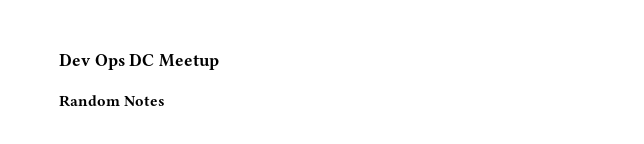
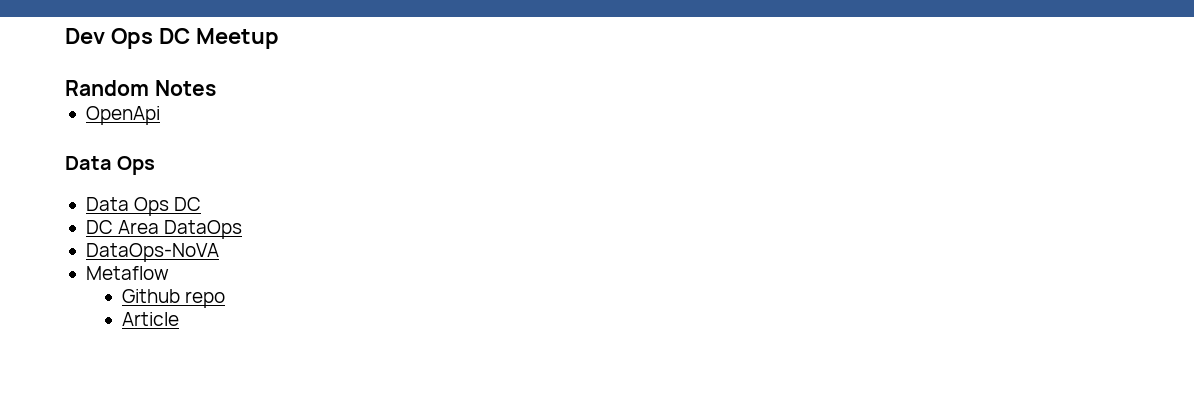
(166, 101) none -> [85,106,160,125] [65,156,156,175] [85,197,202,216] [85,220,243,239] [85,243,219,262] [85,266,169,280] [121,289,226,308] [121,312,179,326] // OpenApi // Data Ops // Data Ops DC // DC Area DataOps // DataOps-NoVA // Metaflow // Github repo // Article

